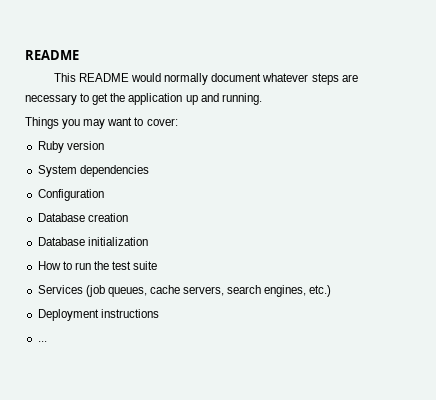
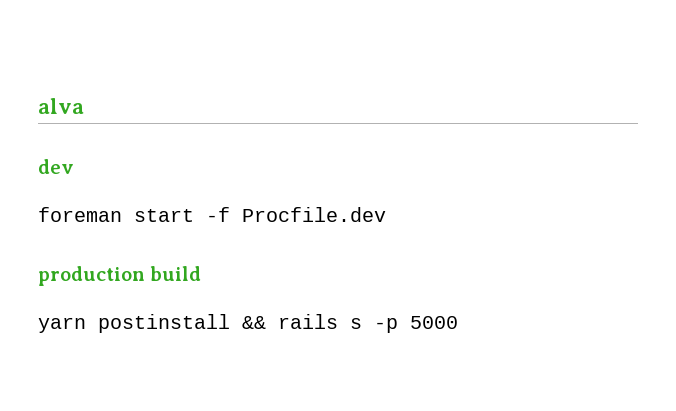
[25,50,79,60] [53,73,358,85] [25,93,262,105] [25,117,178,129] [37,141,104,153] [37,165,149,177] [37,189,104,201] [37,213,128,222] [37,237,148,246] [37,261,158,270] [37,285,332,297] [37,309,159,321] [37,341,47,342] README // This README would normally document whatever steps are necessary to get the application up and running. // Things you may want to cover: // Ruby version // System dependencies // Configuration // Database creation // Database initialization // How to run the test suite // Services (job queues, cache servers, search engines, etc.) // Deployment instructions // ... -> [38,98,84,114] [38,159,74,174] [38,207,386,222] [38,266,202,286] [38,314,458,333] alva // dev // foreman start -f Procfile.dev // production build // yarn postinstall && rails s -p 5000

